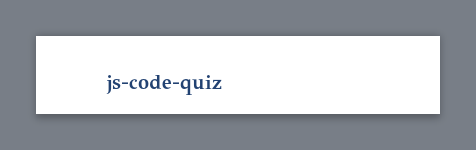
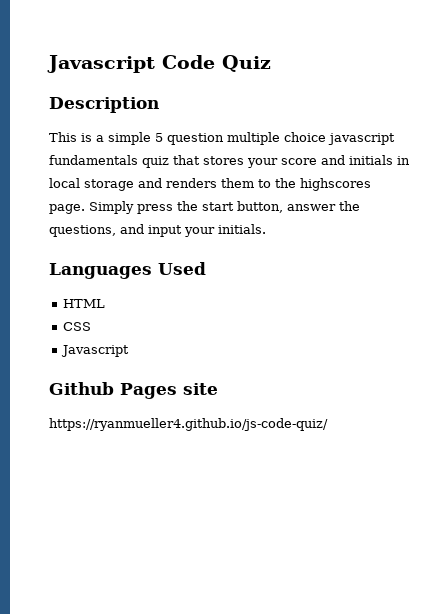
[106,75,222,95] js-code-quiz -> [47,55,271,73] [49,97,159,113] [49,132,395,145] [49,155,410,168] [49,178,371,191] [49,201,360,214] [49,224,266,237] [49,262,206,279] [63,299,106,308] [63,322,92,331] [61,345,130,357] [49,382,218,399] [49,418,328,431] Javascript Code Quiz // Description // This is a simple 5 question multiple choice javascript fundamentals quiz that stores your score and initials in local storage and renders them to the highscores page. Simply press the start button, answer the questions, and input your initials. // Languages Used // HTML // CSS // Javascript // Github Pages site // https://ryanmueller4.github.io/js-code-quiz/

